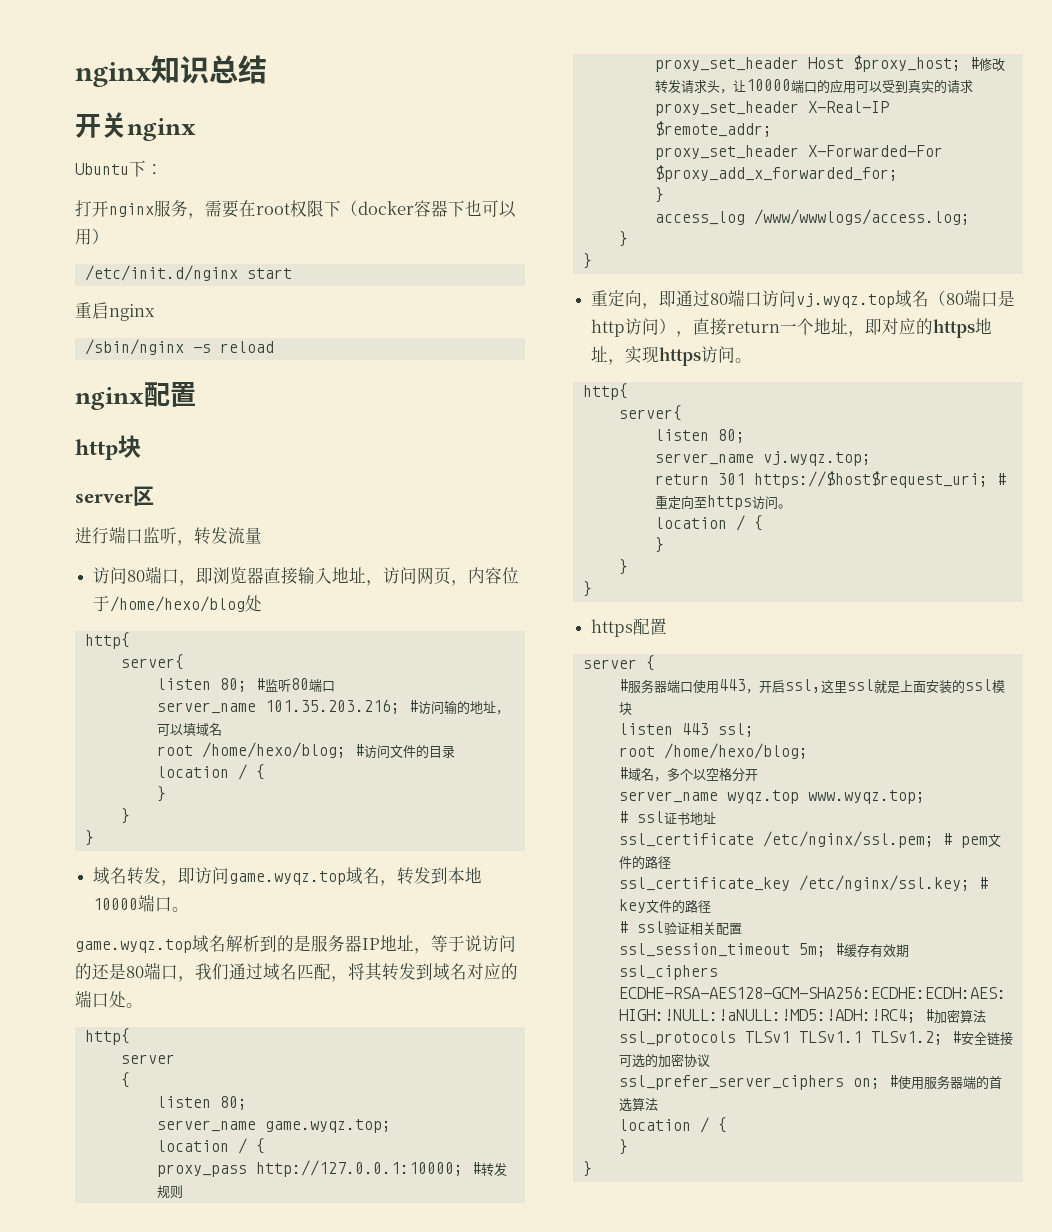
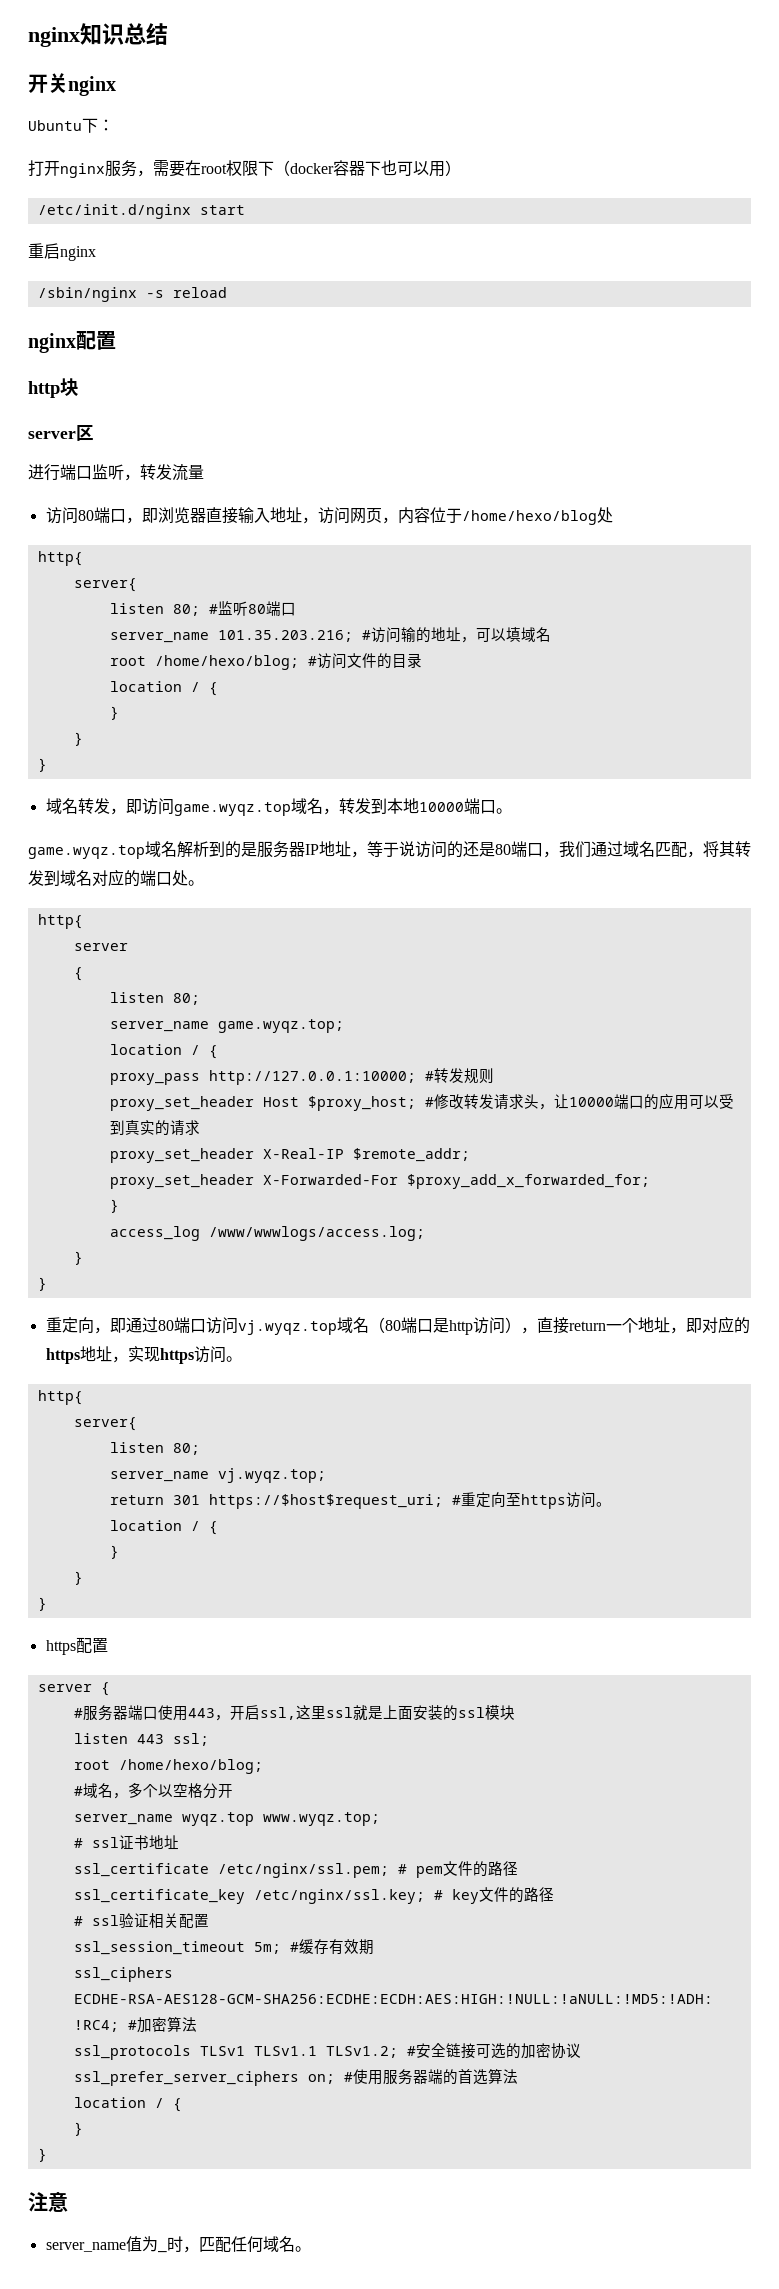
(592, 1169) none -> [28,2192,68,2212] [45,2236,311,2253] // 注意 // server_name值为_时，匹配任何域名。

